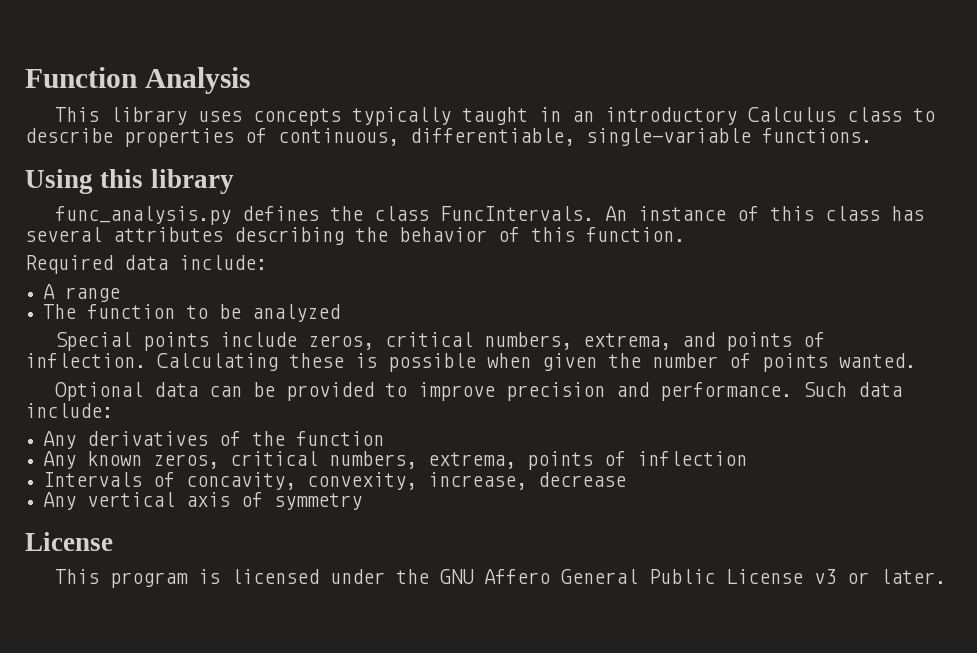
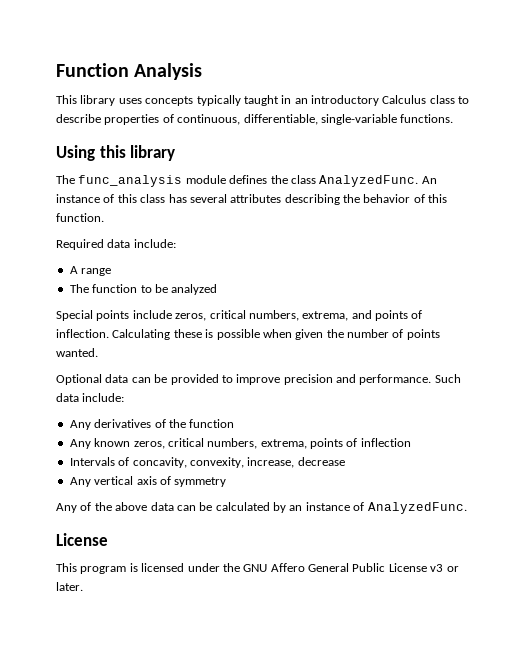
[54,206,231,225] func_analysis.py -> [56,175,226,187] The func_analysis module
[439,206,594,221] FuncIntervals. -> [319,175,419,187] AnalyzedFunc.
(363, 501) none -> [56,502,467,514] // Any of the above data can be calculated by an instance of AnalyzedFunc.

